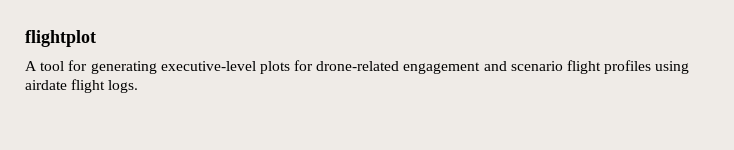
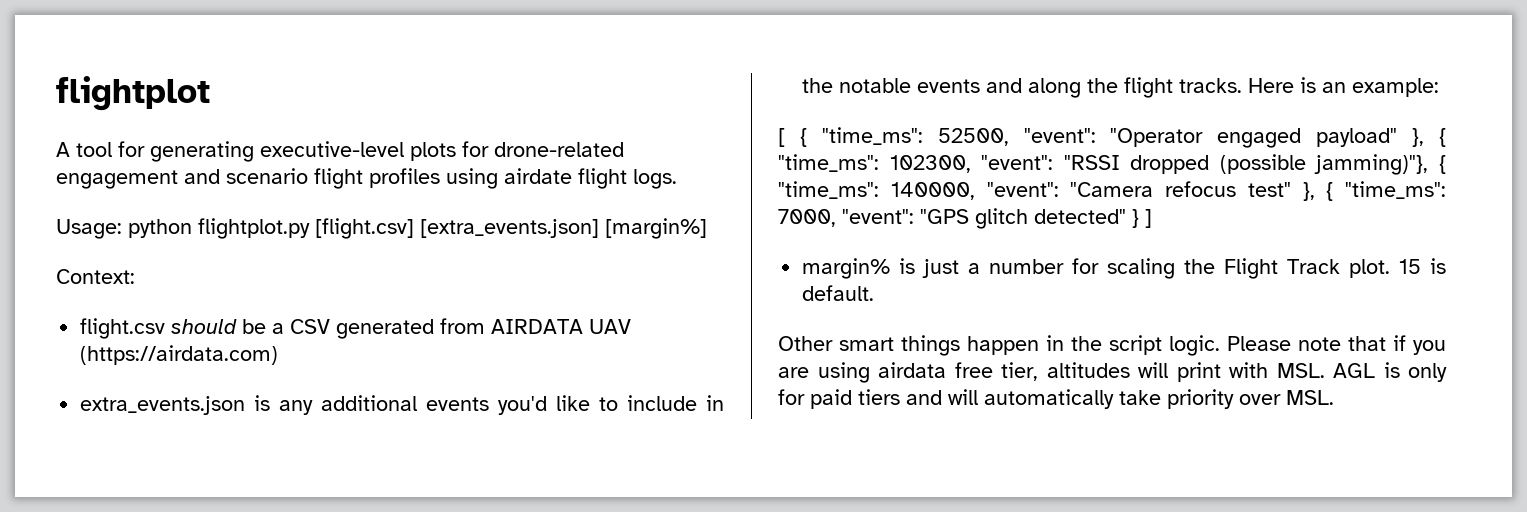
(139, 86) none -> [56,218,707,239] [56,269,135,284] [80,318,632,339] [80,345,279,365] [80,395,724,415] [802,77,1440,98] [778,127,1446,148] [778,154,1446,175] [778,181,1446,201] [778,208,1152,229] [802,258,1446,279] [802,285,875,301] [778,335,1446,356] [778,362,1447,383] [778,389,1334,409] // Usage: python flightplot.py [flight.csv] [extra_events.json] [margin%] // Context: // flight.csv should be a CSV generated from AIRDATA UAV (https://airdata.com) // extra_events.json is any additional events you'd like to include in the notable events and along the flight tracks. Here is an example: // [ { "time_ms": 52500, "event": "Operator engaged payload" }, { "time_ms": 102300, "event": "RSSI dropped (possible jamming)"}, { "time_ms": 140000, "event": "Camera refocus test" }, { "time_ms": 7000, "event": "GPS glitch detected" } ] // margin% is just a number for scaling the Flight Track plot. 15 is default. // Other smart things happen in the script logic. Please note that if you are using airdata free tier, altitudes will print with MSL. AGL is only for paid tiers and will automatically take priority over MSL.

